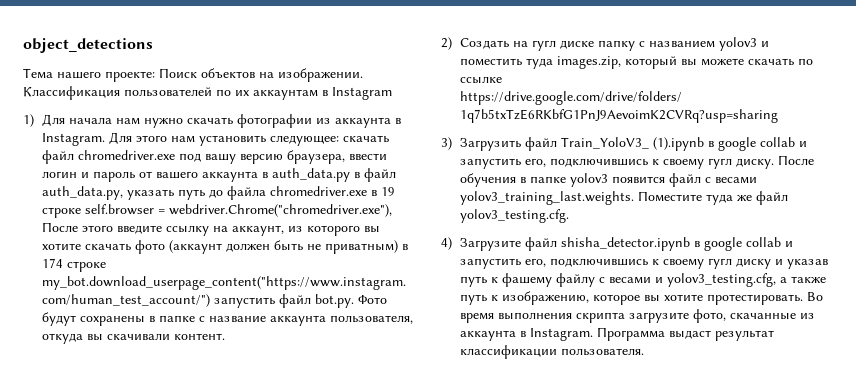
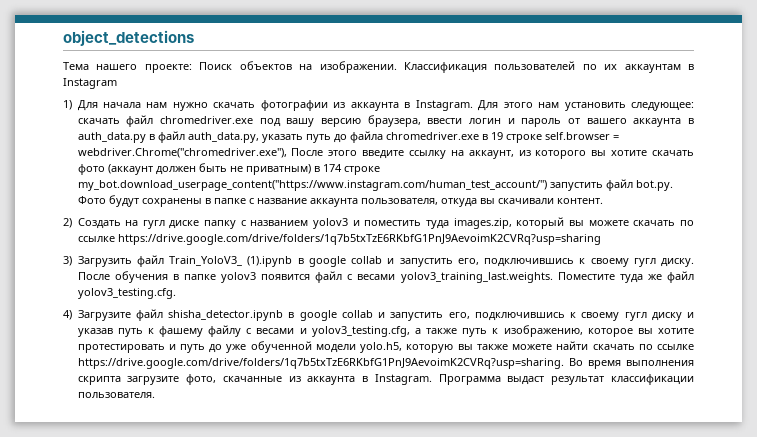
[706,294,803,305] протестировать. -> [77,341,695,353] [77,358,564,369] протестировать и путь до уже обученной модели yolo.h5, которую вы также можете найти скачать по ссылке https://drive.google.com/drive/folders/1q7b5txTzE6RKbfG1PnJ9AevoimK2CVRq?usp=sharing.

